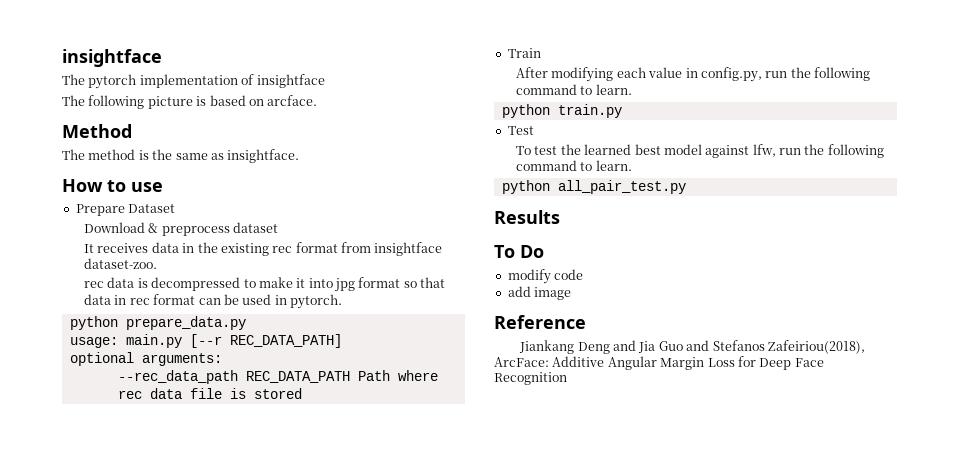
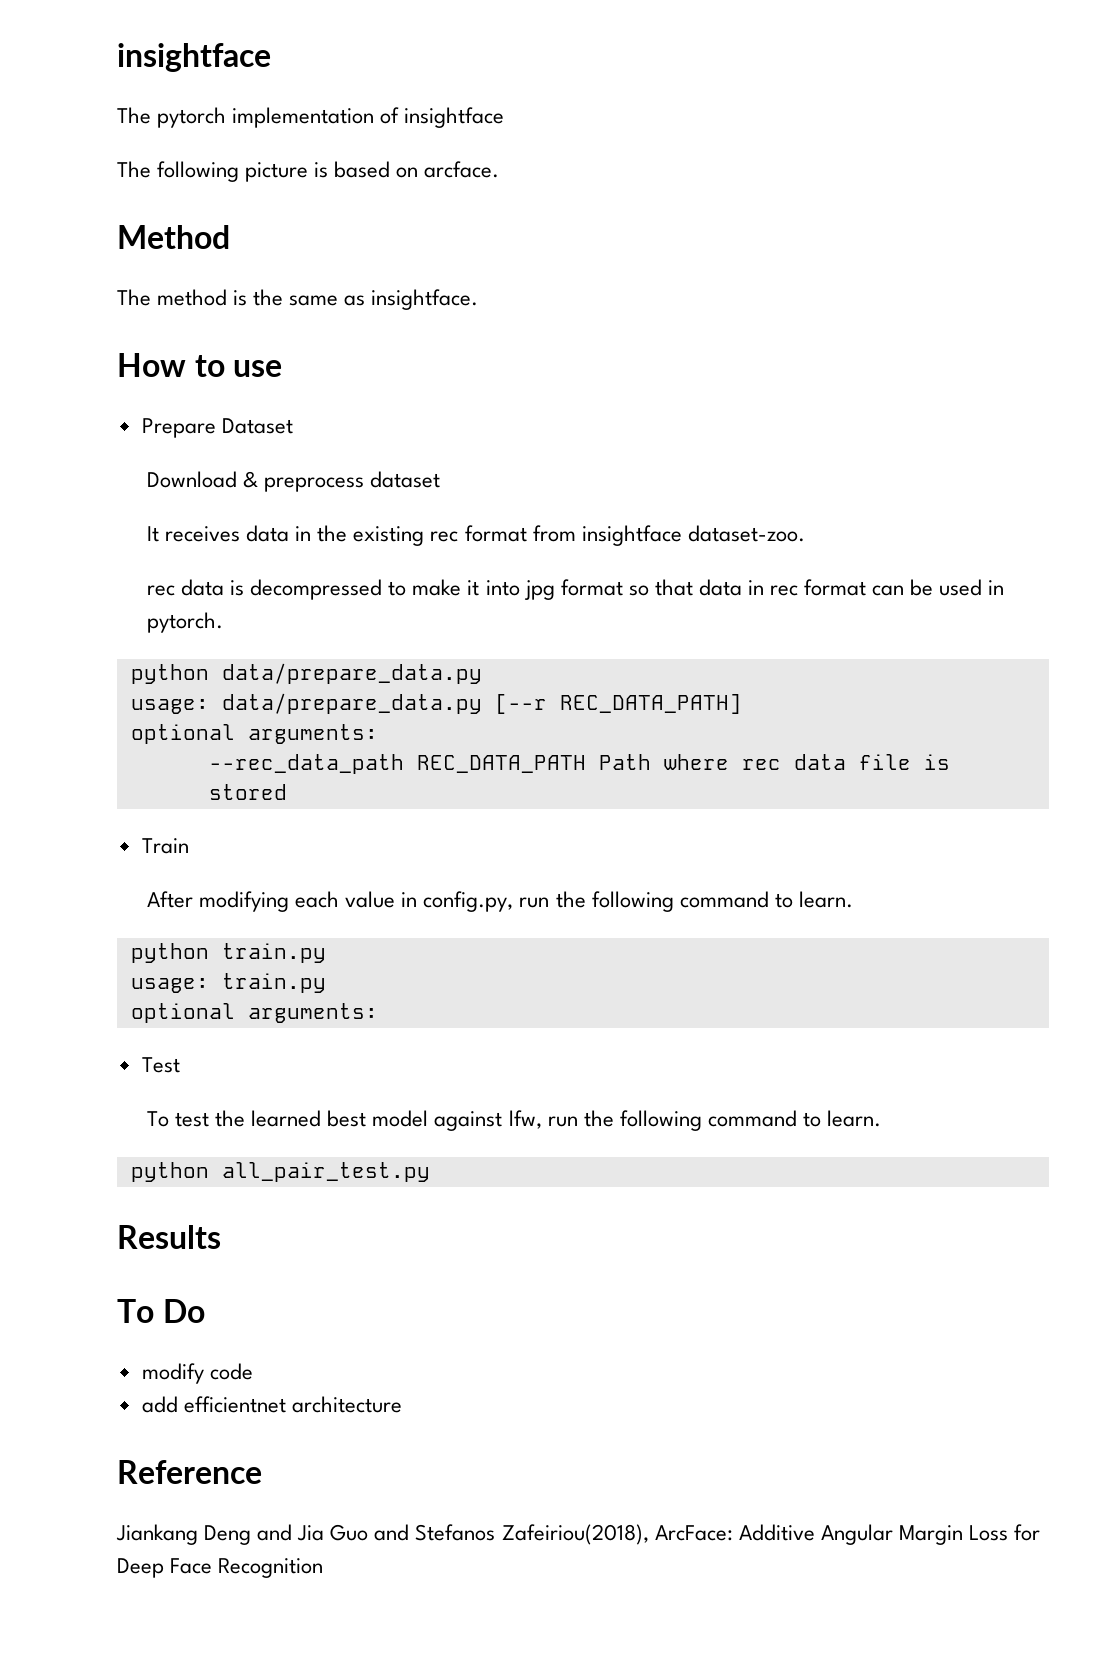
[125,316,246,330] [69,334,182,348] prepare_data.py // usage: main.py -> [221,663,482,684] [130,693,482,714] data/prepare_data.py // usage: data/prepare_data.py
(622, 111) none -> [130,973,326,993] [130,1003,378,1023] // usage: train.py // optional arguments:
[534,287,572,300] image -> [183,1396,402,1413] efficientnet architecture

